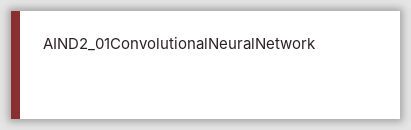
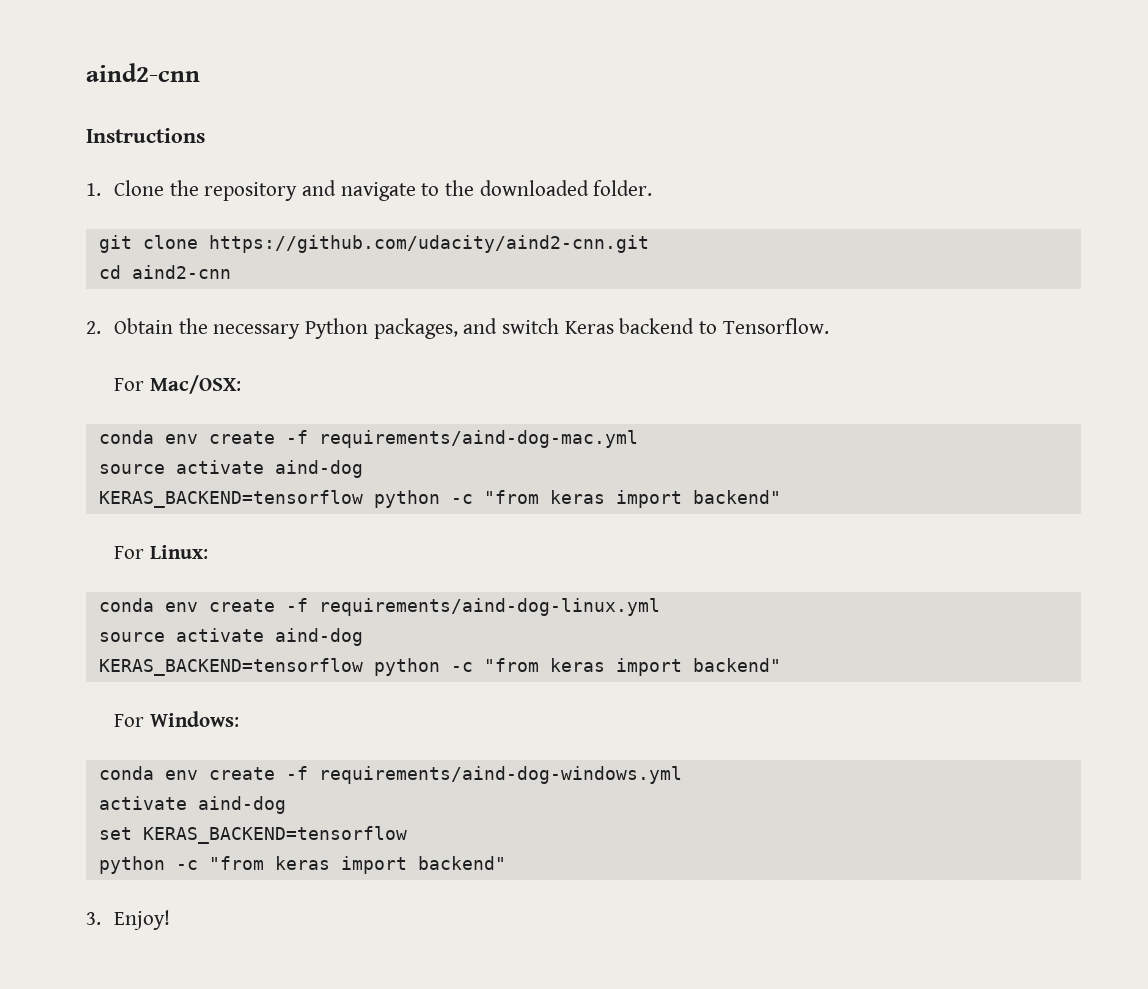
[43,36,316,51] AIND2_01ConvolutionalNeuralNetwork -> [86,63,200,82] [86,128,205,143] [86,180,653,201] [98,235,649,253] [98,265,231,279] [86,318,829,339] [114,375,241,394] [98,430,638,448] [98,460,363,478] [98,490,781,508] [114,545,208,559] [98,598,660,616] [98,628,363,646] [98,658,781,676] [114,711,239,727] [98,766,682,784] [98,796,286,814] [98,826,407,844] [98,856,506,874] [86,910,171,930] aind2-cnn // Instructions // 1. Clone the repository and navigate to the downloaded folder. // git clone https://github.com/udacity/aind2-cnn.git // cd aind2-cnn // 2. Obtain the necessary Python packages, and switch Keras backend to Tensorflow. // For Mac/OSX: // conda env create -f requirements/aind-dog-mac.yml // source activate aind-dog // KERAS_BACKEND=tensorflow python -c "from keras import backend" // For Linux: // conda env create -f requirements/aind-dog-linux.yml // source activate aind-dog // KERAS_BACKEND=tensorflow python -c "from keras import backend" // For Windows: // conda env create -f requirements/aind-dog-windows.yml // activate aind-dog // set KERAS_BACKEND=tensorflow // python -c "from keras import backend" // 3. Enjoy!

